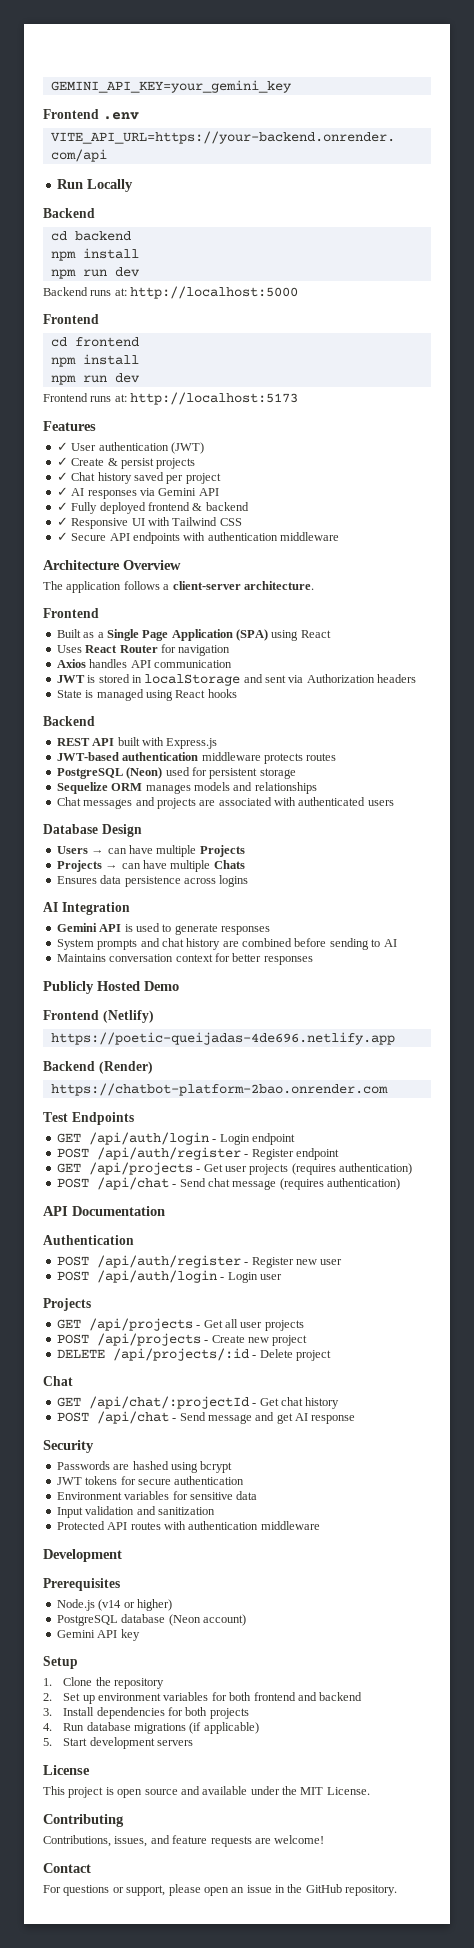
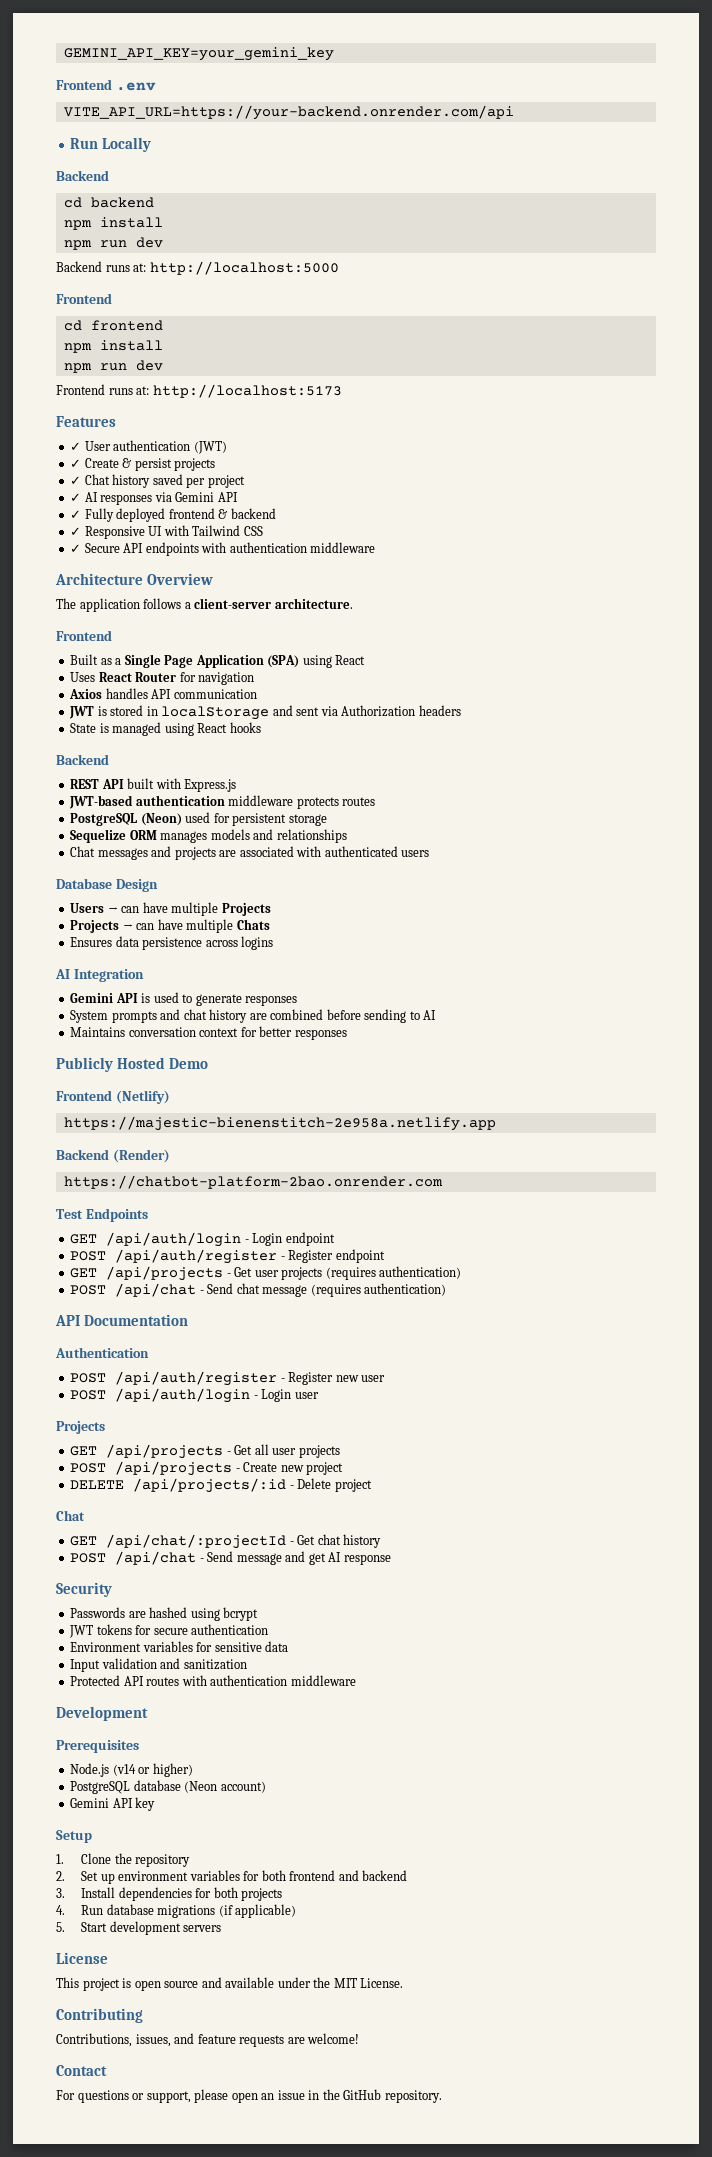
[50,1032,395,1045] https://poetic-queijadas-4de696.netlify.app -> [63,1116,496,1131] https://majestic-bienenstitch-2e958a.netlify.app

